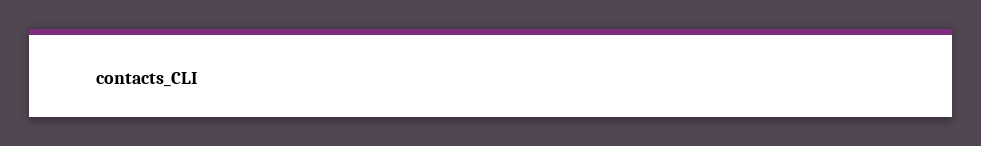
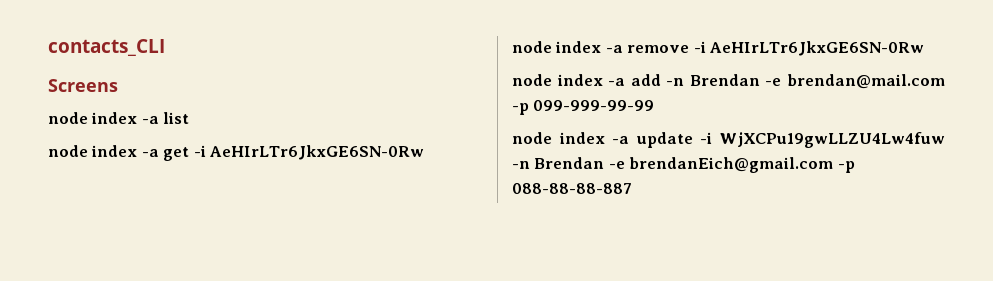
(197, 79) none -> [48,79,118,92] [48,112,190,124] [48,145,425,161] [512,41,925,56] [512,74,945,89] [512,100,655,115] [512,132,945,148] [512,157,855,173] [512,183,632,194] // Screens // node index -a list // node index -a get -i AeHIrLTr6JkxGE6SN-0Rw // node index -a remove -i AeHIrLTr6JkxGE6SN-0Rw // node index -a add -n Brendan -e brendan@mail.com -p 099-999-99-99 // node index -a update -i WjXCPu19gwLLZU4Lw4fuw -n Brendan -e brendanEich@gmail.com -p 088-88-88-887

